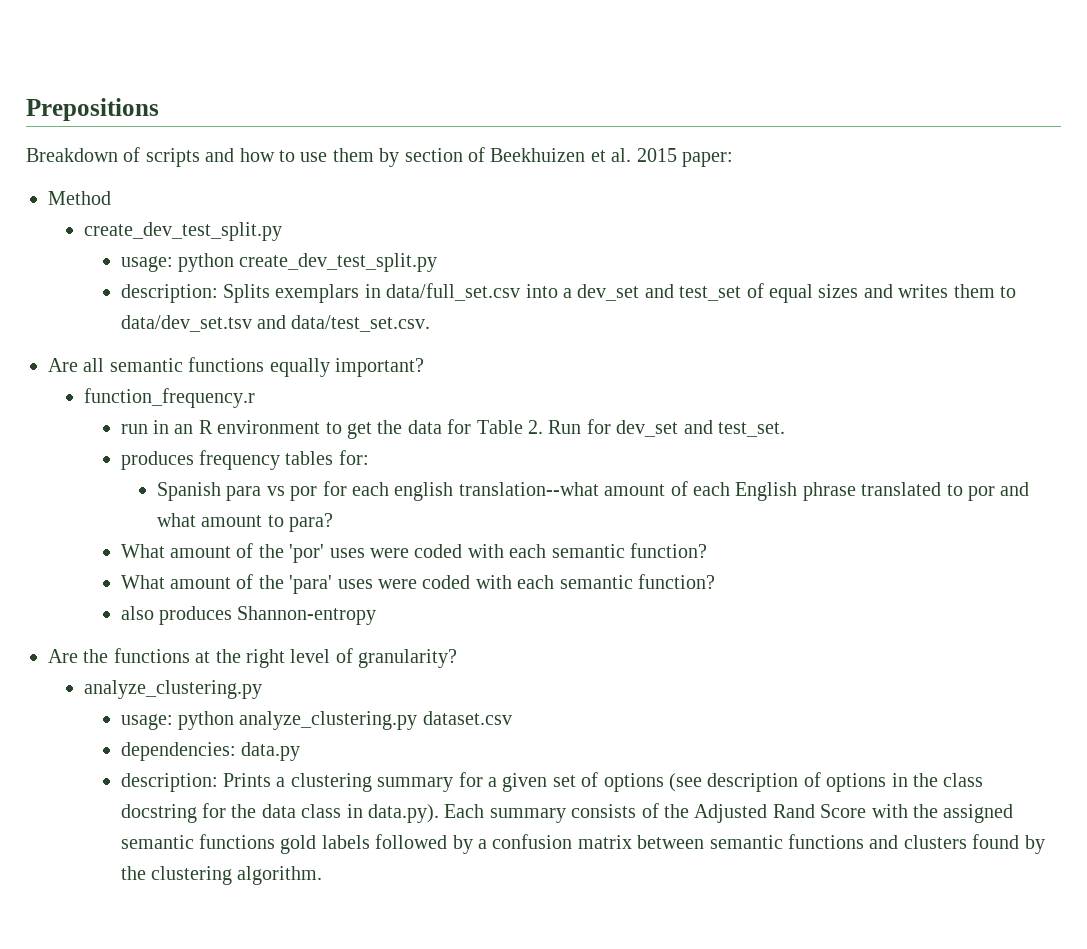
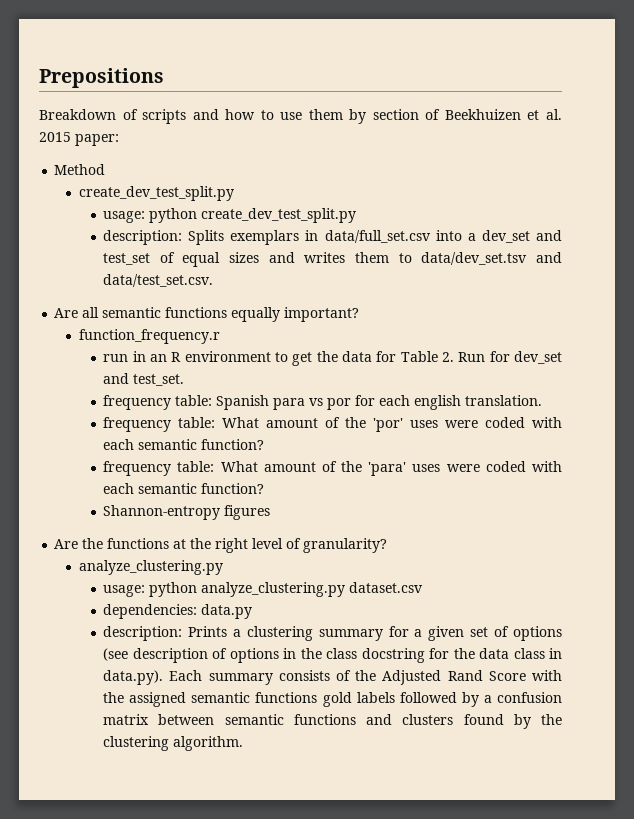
[120,450,369,470] produces frequency tables for: // -> [103,395,213,410] frequency table:
[458,481,1030,501] [156,513,334,532] translation--what amount of each English phrase translated to por and what amount to para? // -> [465,395,543,406] [103,417,216,432] translation. // frequency table:
(708, 550) none -> [103,461,215,476] frequency table:
[120,606,233,625] also produces -> (265, 488) none
(377, 615) none -> [224,505,271,520] figures

